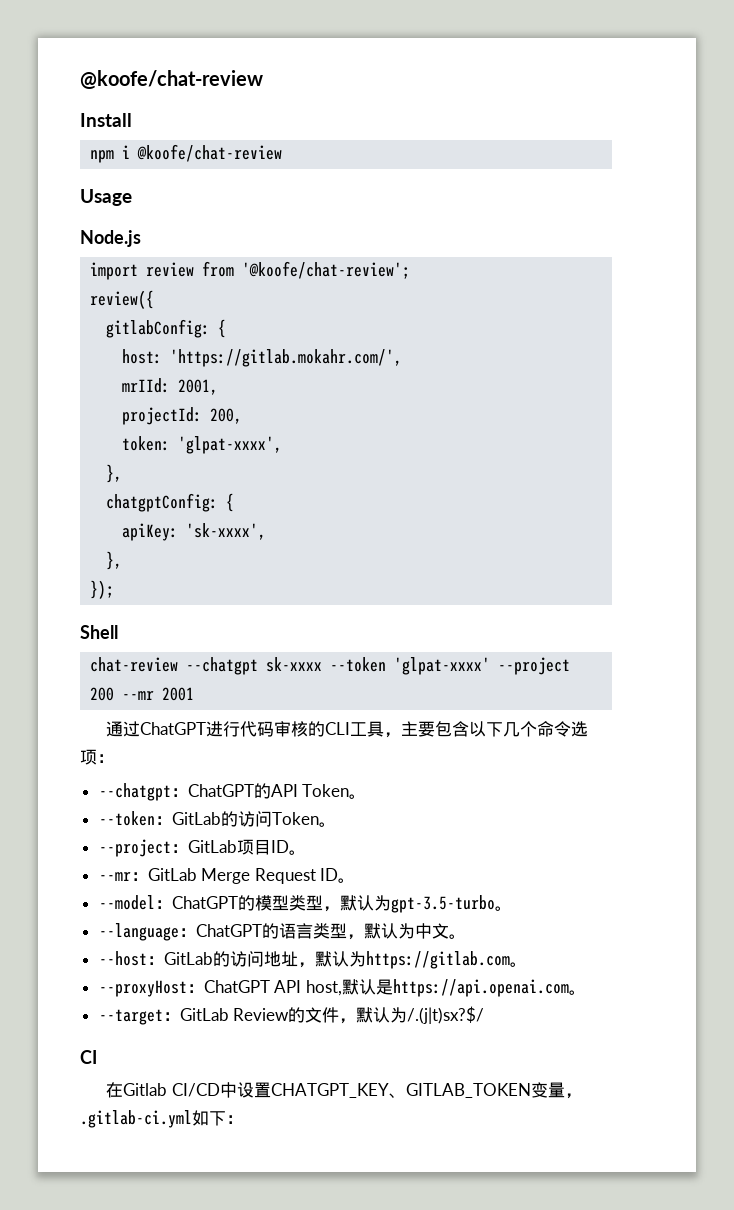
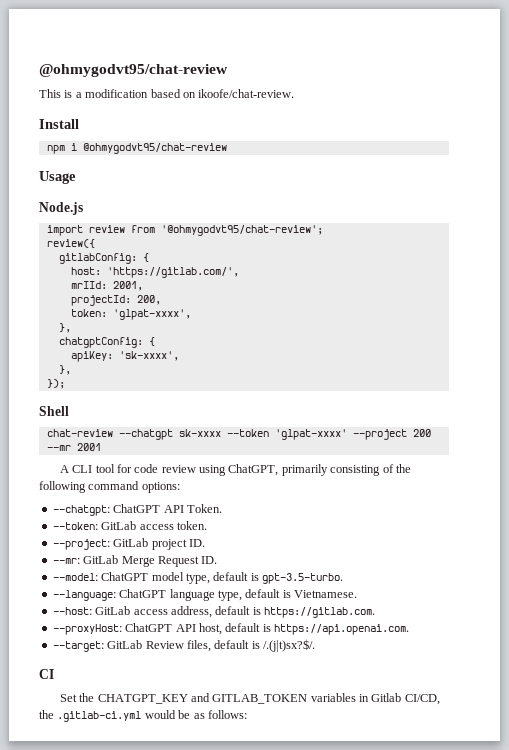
[80,70,263,89] @koofe/chat-review -> [39,64,228,77] [39,89,295,98] @ohmygodvt95/chat-review // This is a modification based on ikoofe/chat-review.
[137,144,283,162] @koofe/chat-review -> [82,143,227,154] @ohmygodvt95/chat-review
[242,261,411,279] '@koofe/chat-review'; -> [160,225,323,236] '@ohmygodvt95/chat-review';
[170,349,403,367] 'https://gitlab.mokahr.com/', -> [106,267,239,278] 'https://gitlab.com/',
[106,721,589,738] [80,749,114,765] [98,783,367,801] [98,811,336,827] [98,839,306,857] [98,868,356,884] [98,895,512,913] [98,923,466,941] [98,951,527,969] [98,979,586,997] [98,1006,485,1025] [80,1050,97,1064] [106,1082,582,1099] [80,1110,243,1128] 通过ChatGPT进行代码审核的CLI工具，主要包含以下几个命令选项： // --chatgpt：ChatGPT的API Token。 // --token：GitLab的访问Token。 // --project：GitLab项目ID。 // --mr：GitLab Merge Request ID。 // --model：ChatGPT的模型类型，默认为gpt-3.5-turbo。 // --language：ChatGPT的语言类型，默认为中文。 // --host：GitLab的访问地址，默认为https://gitlab.com。 // --proxyHost：ChatGPT API host,默认是https://api.openai.com。 // --target：GitLab Review的文件，默认为/.(j|t)sx?$/ // CI // 在Gitlab CI/CD中设置CHATGPT_KEY、GITLAB_TOKEN变量，.gitlab-ci.yml如下： -> [59,464,411,476] [39,481,180,493] [52,504,222,516] [52,521,207,530] [52,538,205,550] [52,555,218,567] [52,572,343,584] [52,589,357,601] [52,606,375,618] [52,623,409,635] [52,639,315,652] [39,669,54,679] [59,693,440,705] [39,710,247,722] A CLI tool for code review using ChatGPT, primarily consisting of the following command options: // --chatgpt: ChatGPT API Token. // --token: GitLab access token. // --project: GitLab project ID. // --mr: GitLab Merge Request ID. // --model: ChatGPT model type, default is gpt-3.5-turbo. // --language: ChatGPT language type, default is Vietnamese. // --host: GitLab access address, default is https://gitlab.com. // --proxyHost: ChatGPT API host, default is https://api.openai.com. // --target: GitLab Review files, default is /.(j|t)sx?$/. // CI // Set the CHATGPT_KEY and GITLAB_TOKEN variables in Gitlab CI/CD, the .gitlab-ci.yml would be as follows:

